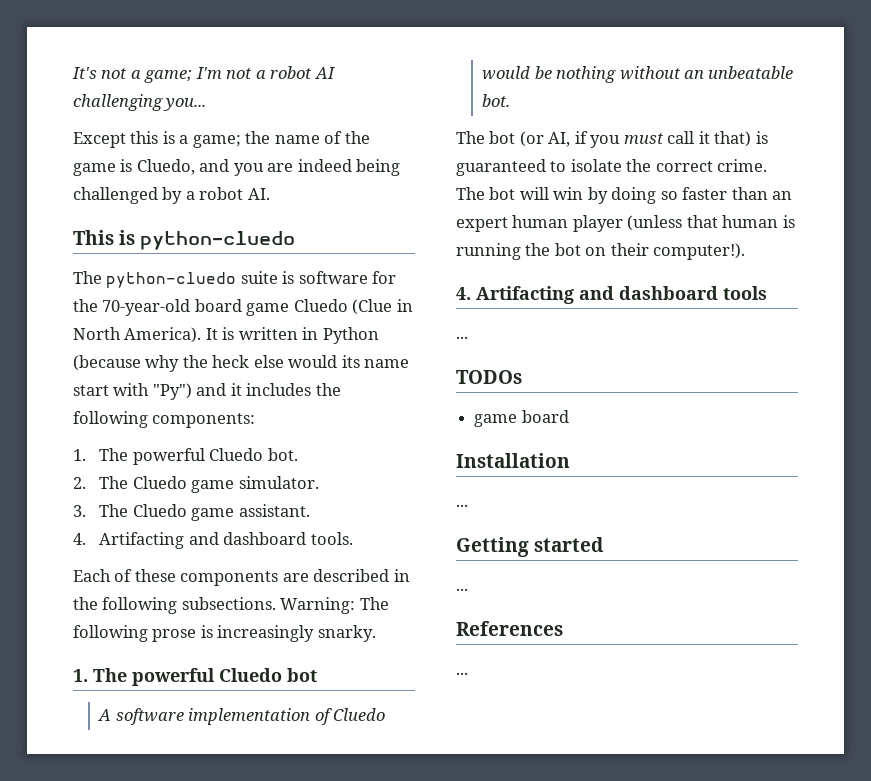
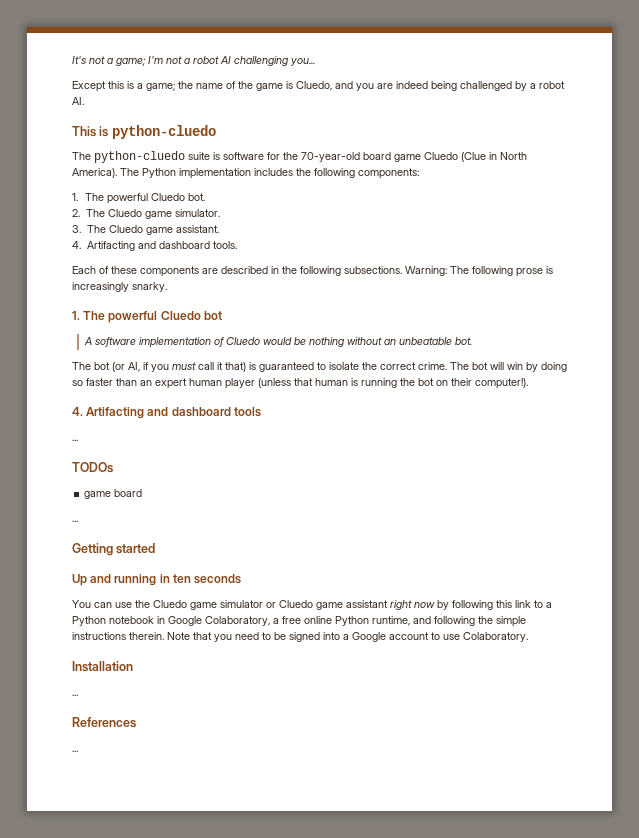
[205,327,379,344] [73,355,410,372] [73,383,242,400] It is written in Python (because why the heck else would its name start with "Py") and it -> [120,168,251,179] The Python implementation
[456,453,570,468] // Installation -> (143, 493) none
(605, 544) none -> [72,574,242,586] [72,600,552,610] [72,616,526,627] [72,632,528,642] [72,661,133,672] // Up and running in ten seconds // You can use the Cluedo game simulator or Cluedo game assistant right now by following this link to a Python notebook in Google Colaboratory, a free online Python runtime, and following the simple instructions therein. Note that you need to be signed into a Google account to use Colaboratory. // Installation

